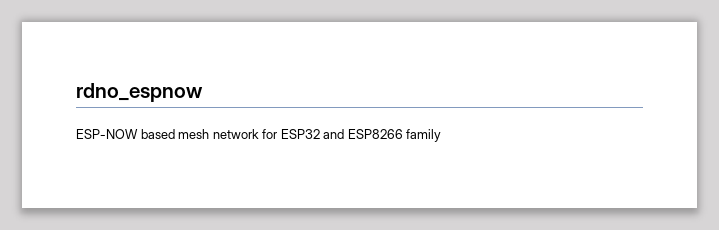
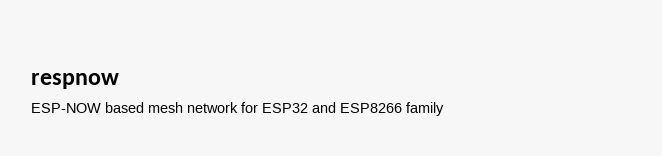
[76,83,203,102] rdno_espnow -> [31,73,119,89] respnow

